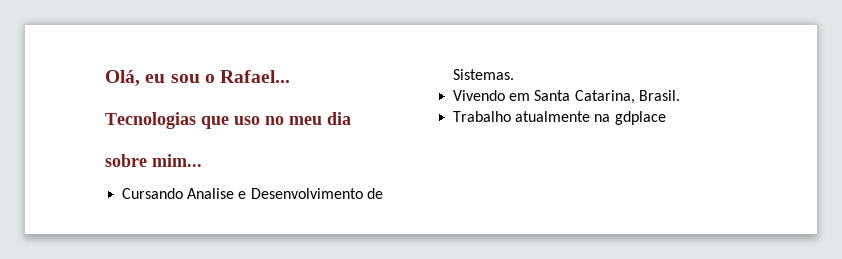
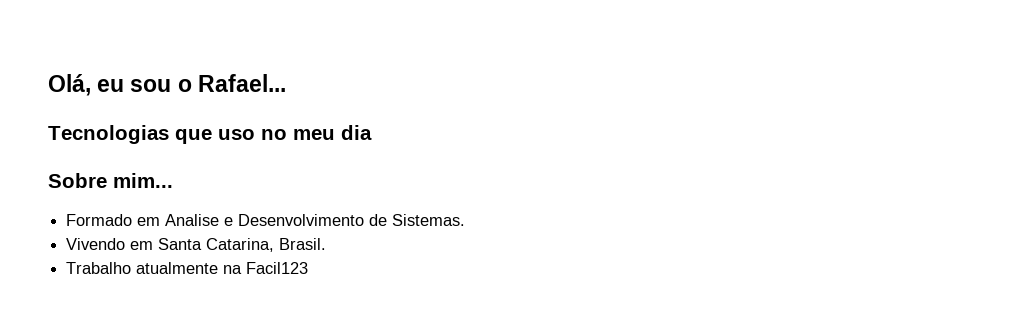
[105,154,147,167] sobre -> [48,173,107,188] Sobre
[122,188,184,199] Cursando -> [66,214,161,226] Formado em
[614,111,666,125] gdplace -> [246,262,309,274] Facil123

